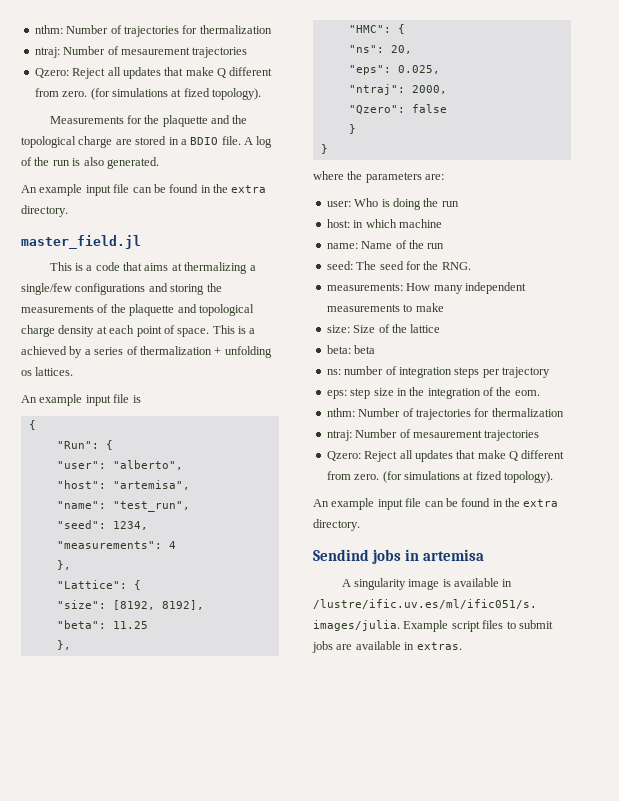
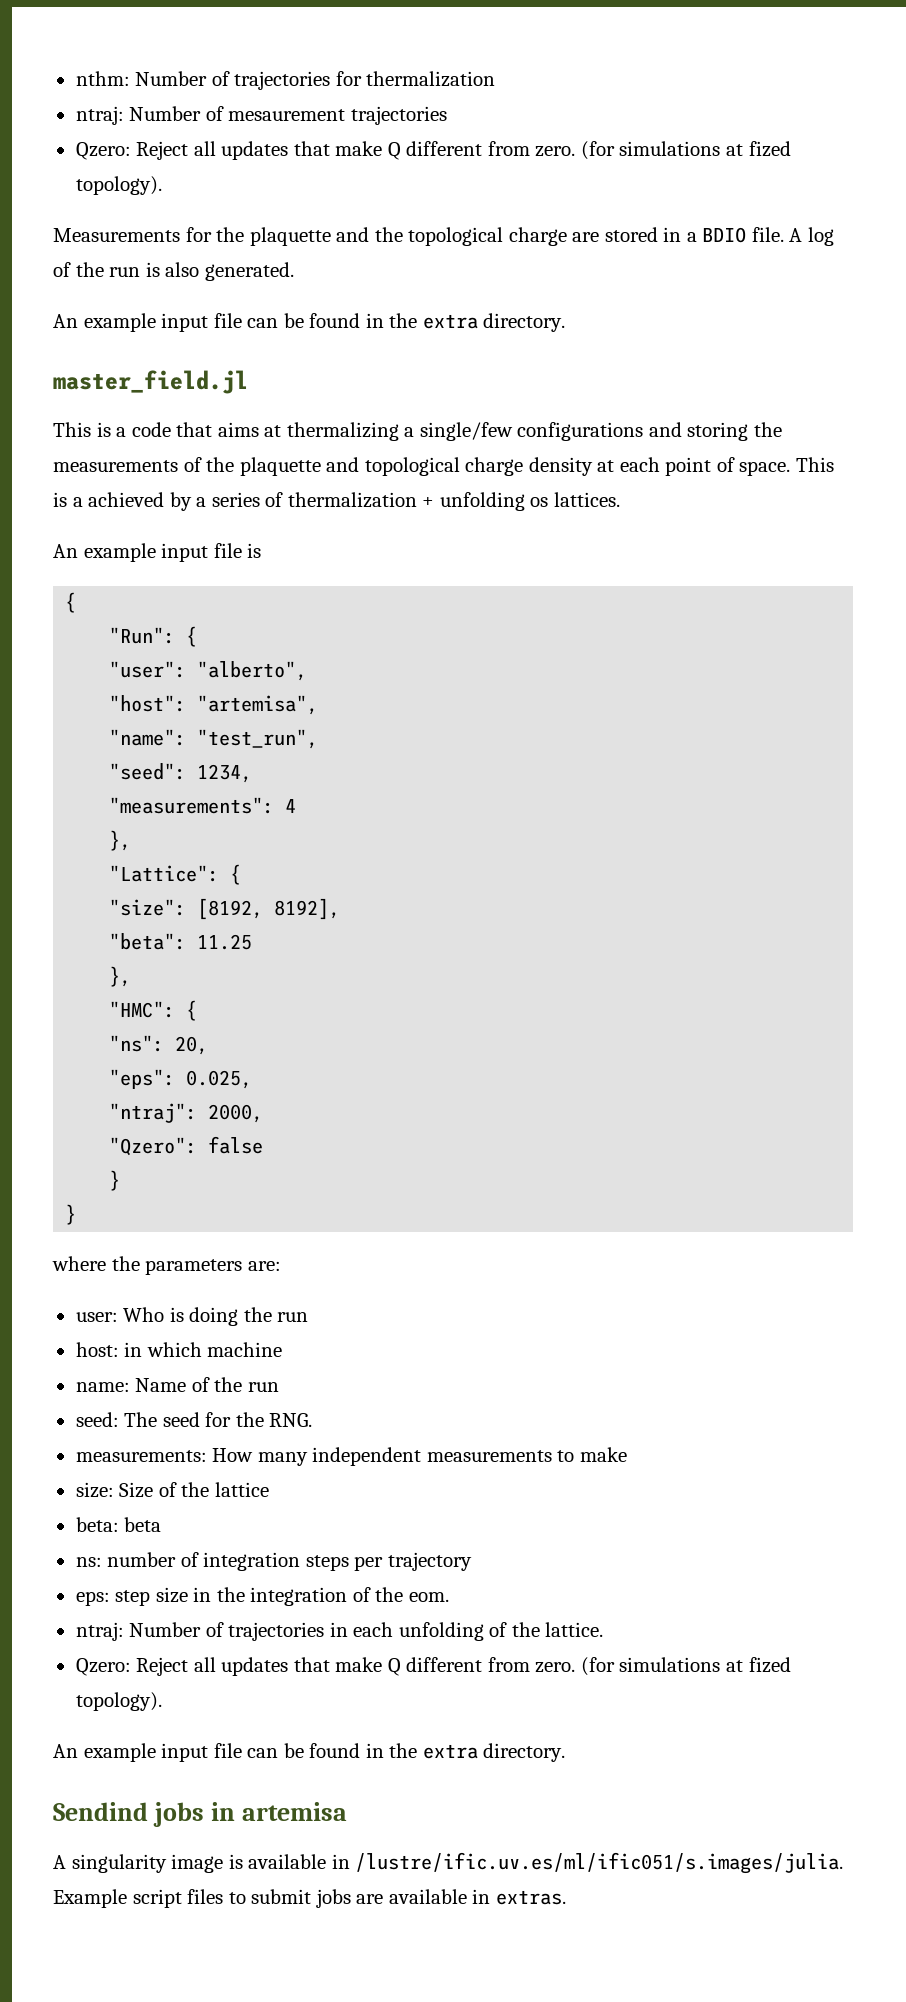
[326,408,564,420] [326,429,540,441] nthm: Number of trajectories for thermalization // ntraj: Number of mesaurement trajectories -> [75,1622,604,1641] ntraj: Number of trajectories in each unfolding of the lattice.

